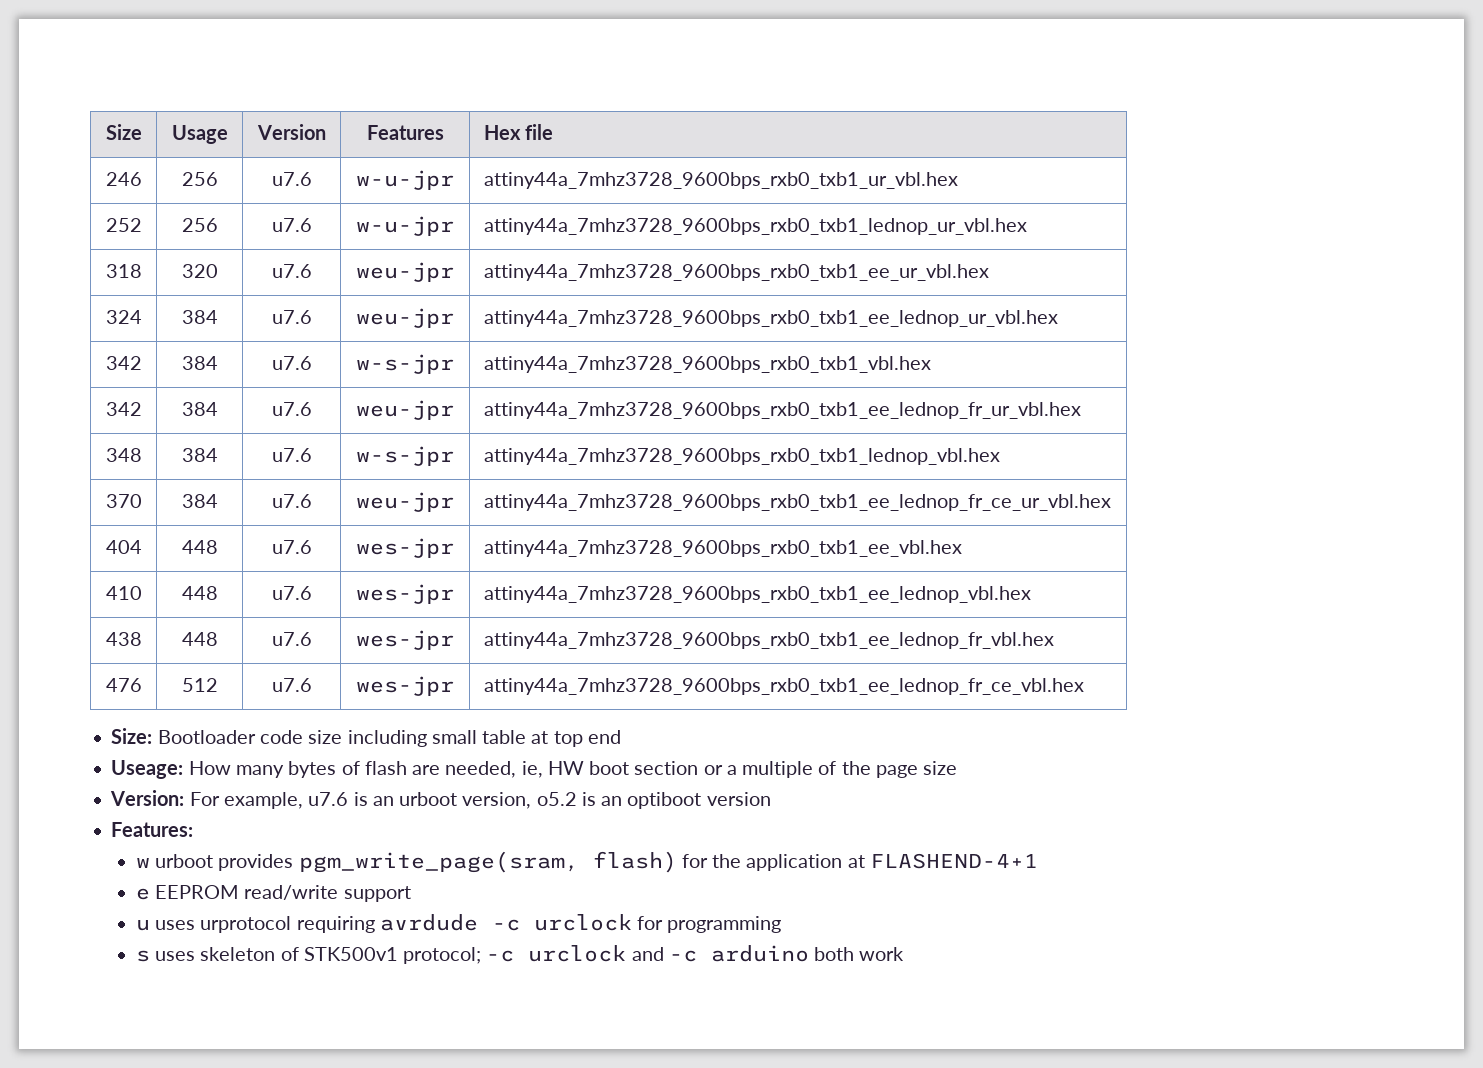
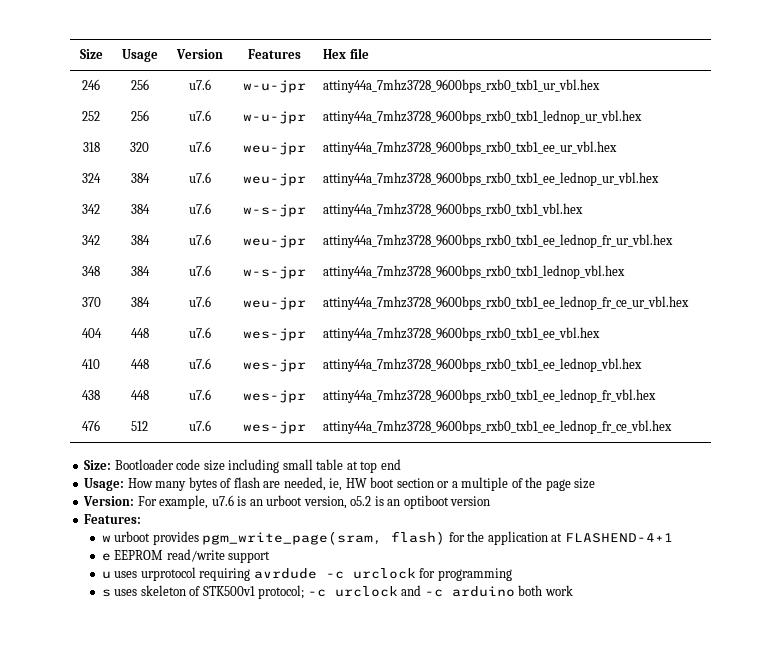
[111,760,184,779] Useage: -> [84,478,125,491] Usage:

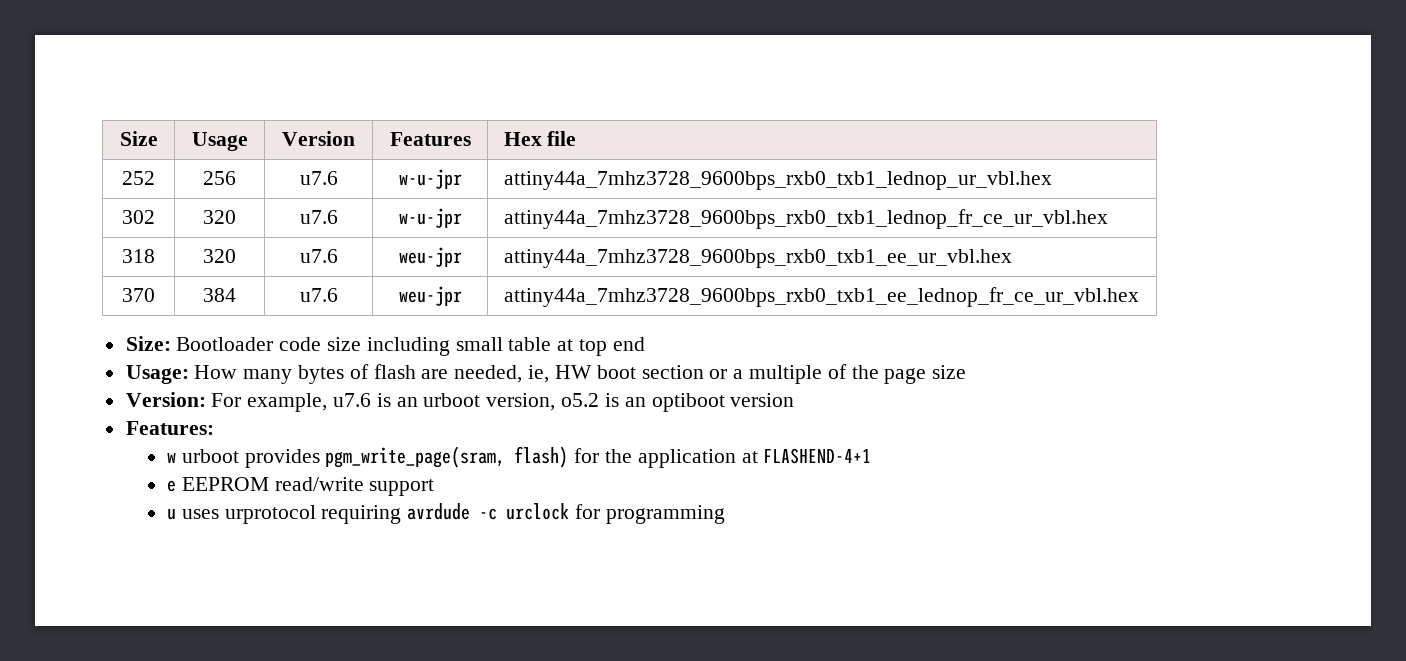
[82,79,100,90] [130,79,149,90] [189,79,211,90] [242,80,306,93] [323,79,601,93] // 246 | 256 | u7.6 | w-u-jpr | attiny44a_7mhz3728_9600bps_rxb0_txb1_ur_vbl.hex -> (577, 138) none
(643, 117) none -> [122,210,155,224] [203,210,236,224] [299,210,338,224] [398,208,462,228] [503,209,1108,229] // 302 | 320 | u7.6 | w-u-jpr | attiny44a_7mhz3728_9600bps_rxb0_txb1_lednop_fr_ce_ur_vbl.hex
[82,173,101,183] [130,173,150,183] [189,172,211,183] [242,173,306,186] [323,172,660,186] [82,204,100,214] [130,204,150,214] [189,203,211,214] [242,204,306,217] [323,203,584,217] [82,235,100,245] [130,235,150,245] [189,234,211,245] [242,235,306,248] [323,234,674,248] [82,266,100,276] [130,266,150,276] [189,265,211,276] [242,266,306,279] [323,265,626,279] // 324 | 384 | u7.6 | weu-jpr | attiny44a_7mhz3728_9600bps_rxb0_txb1_ee_lednop_ur_vbl.hex // 342 | 384 | u7.6 | w-s-jpr | attiny44a_7mhz3728_9600bps_rxb0_txb1_vbl.hex // 342 | 384 | u7.6 | weu-jpr | attiny44a_7mhz3728_9600bps_rxb0_txb1_ee_lednop_fr_ur_vbl.hex // 348 | 384 | u7.6 | w-s-jpr | attiny44a_7mhz3728_9600bps_rxb0_txb1_lednop_vbl.hex -> (1012, 258) none
[81,328,102,338] [130,328,149,338] [189,327,211,338] [242,328,306,341] [323,327,601,341] [82,359,100,369] [130,359,149,369] [189,358,211,369] [242,359,306,372] [323,358,643,372] [82,390,100,400] [130,390,149,400] [189,389,211,400] [242,390,306,403] [323,389,657,403] [82,420,100,431] [131,421,148,431] [189,420,211,431] [242,421,306,434] [323,420,673,434] // 404 | 448 | u7.6 | wes-jpr | attiny44a_7mhz3728_9600bps_rxb0_txb1_ee_vbl.hex // 410 | 448 | u7.6 | wes-jpr | attiny44a_7mhz3728_9600bps_rxb0_txb1_ee_lednop_vbl.hex // 438 | 448 | u7.6 | wes-jpr | attiny44a_7mhz3728_9600bps_rxb0_txb1_ee_lednop_fr_vbl.hex // 476 | 512 | u7.6 | wes-jpr | attiny44a_7mhz3728_9600bps_rxb0_txb1_ee_lednop_fr_ce_vbl.hex -> (1139, 297) none
[101,585,573,599] // s uses skeleton of STK500v1 protocol; -c urclock and -c arduino both work -> (725, 514) none

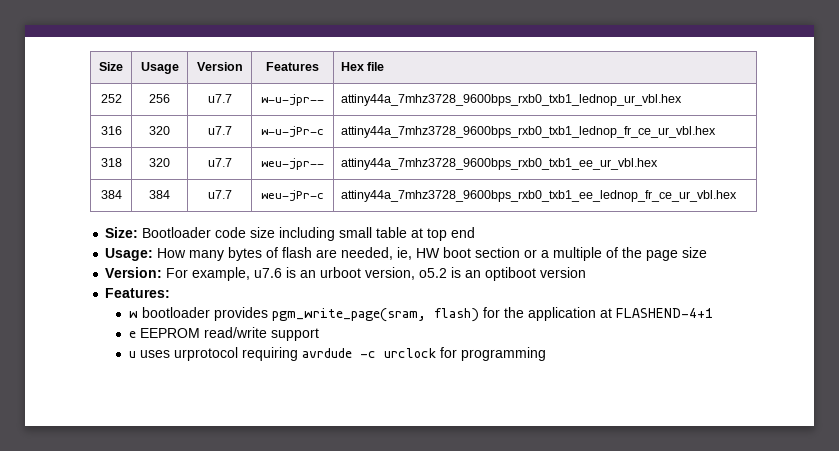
[299,171,338,185] [398,169,462,189] u7.6 | w-u-jpr -> [207,94,232,103] [261,94,324,106] u7.7 | w-u-jpr--
[122,210,155,224] [203,210,236,224] [299,210,338,224] [398,208,462,228] 302 | 320 | u7.6 | w-u-jpr -> [100,126,122,135] [149,126,170,135] [207,126,232,135] [261,126,324,137] 316 | 320 | u7.7 | w-u-jPr-c
[299,249,338,263] [398,247,462,267] u7.6 | weu-jpr -> [207,158,232,167] [261,158,324,170] u7.7 | weu-jpr--
[122,288,155,302] [203,288,236,302] [299,288,338,302] [398,286,462,306] 370 | 384 | u7.6 | weu-jpr -> [100,190,122,199] [149,190,170,199] [207,190,232,199] [261,190,324,201] 384 | 384 | u7.7 | weu-jPr-c
[181,449,239,463] urboot -> [142,307,211,318] bootloader

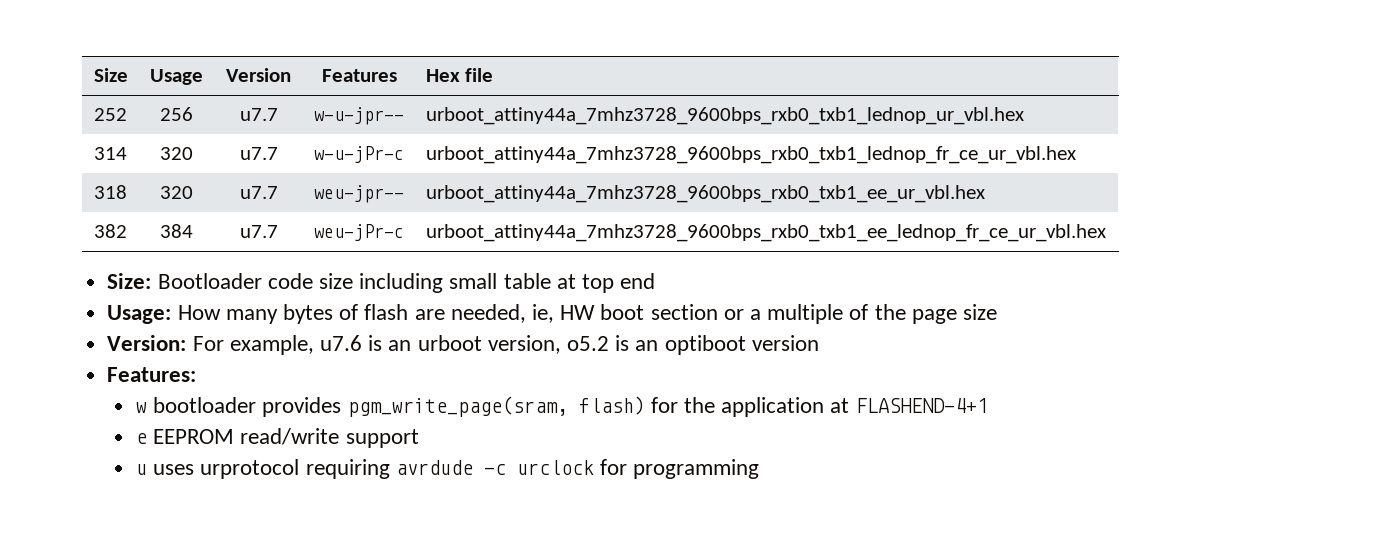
[340,94,682,106] [100,126,122,135] attiny44a_7mhz3728_9600bps_rxb0_txb1_lednop_ur_vbl.hex // 316 -> [425,107,1024,125] [94,147,127,160] urboot_attiny44a_7mhz3728_9600bps_rxb0_txb1_lednop_ur_vbl.hex // 314
[340,126,716,138] attiny44a_7mhz3728_9600bps_rxb0_txb1_lednop_fr_ce_ur_vbl.hex -> [425,146,1076,164] urboot_attiny44a_7mhz3728_9600bps_rxb0_txb1_lednop_fr_ce_ur_vbl.hex
[340,158,658,170] [100,190,122,199] attiny44a_7mhz3728_9600bps_rxb0_txb1_ee_ur_vbl.hex // 384 -> [425,185,985,203] [94,224,127,238] urboot_attiny44a_7mhz3728_9600bps_rxb0_txb1_ee_ur_vbl.hex // 382
[340,190,737,202] attiny44a_7mhz3728_9600bps_rxb0_txb1_ee_lednop_fr_ce_ur_vbl.hex -> [425,224,1106,242] urboot_attiny44a_7mhz3728_9600bps_rxb0_txb1_ee_lednop_fr_ce_ur_vbl.hex

